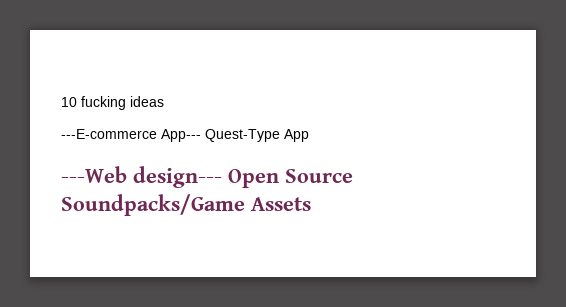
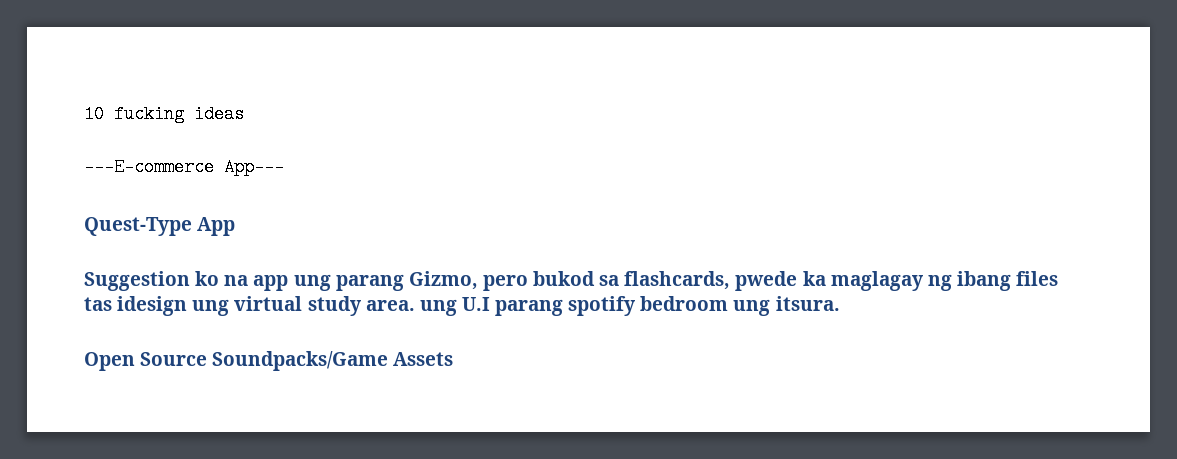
(201, 135) none -> (284, 167) //
[61,166,222,188] ---Web design--- -> [84,271,1059,291] [84,296,840,316] Suggestion ko na app ung parang Gizmo, pero bukod sa flashcards, pwede ka maglagay ng ibang files tas idesign ung virtual study area. ung U.I parang spotify bedroom ung itsura. //

